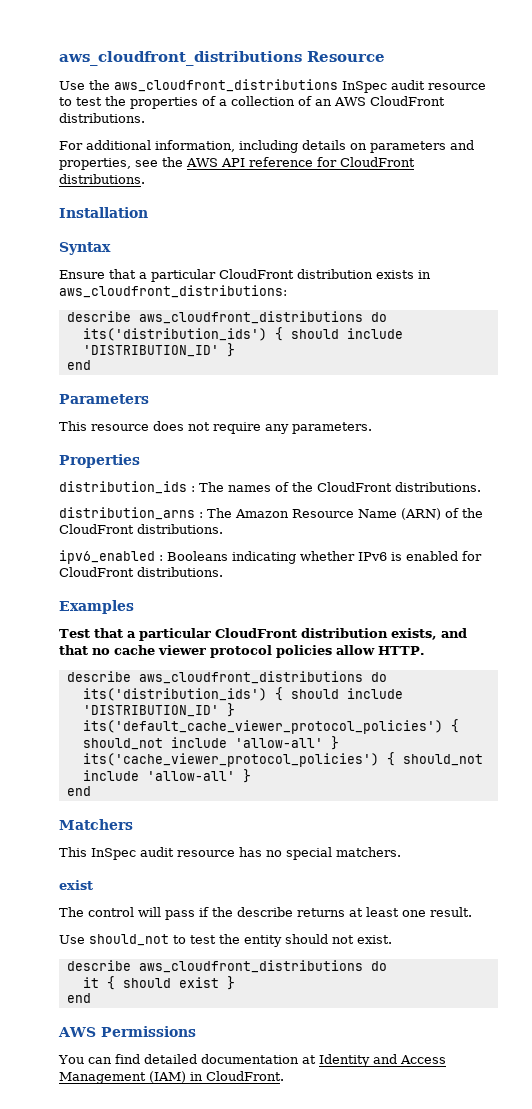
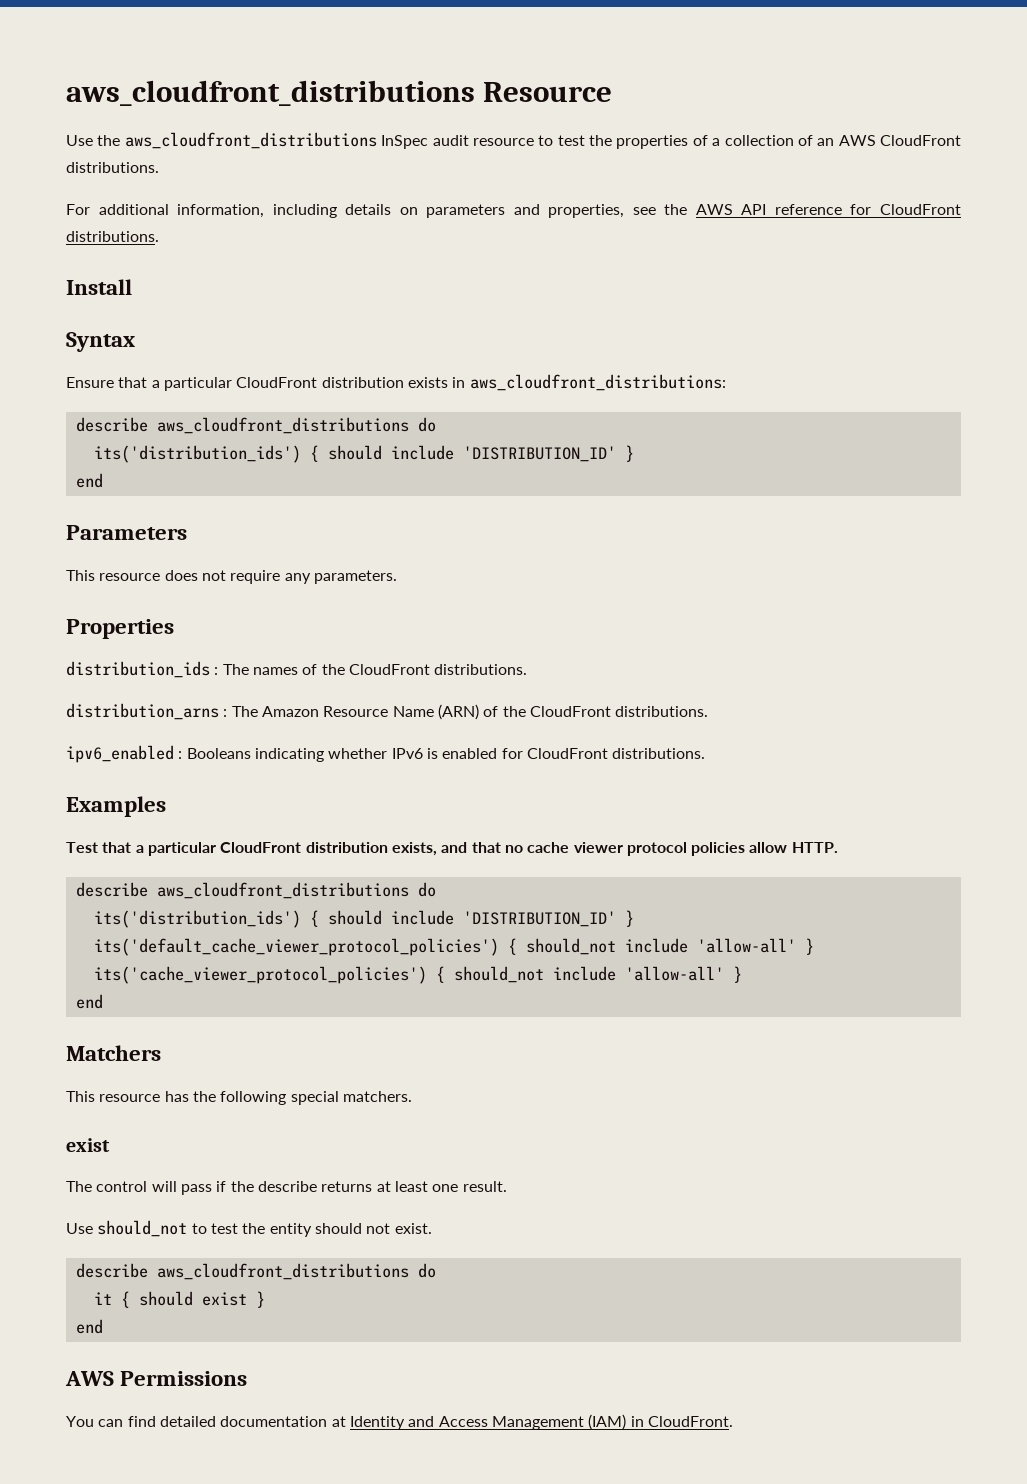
[59,207,148,218] Installation -> [66,279,132,295] Install
[91,847,282,860] InSpec audit resource has no -> [99,1091,287,1105] resource has the following

